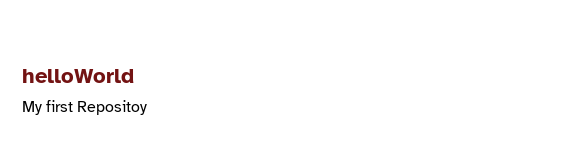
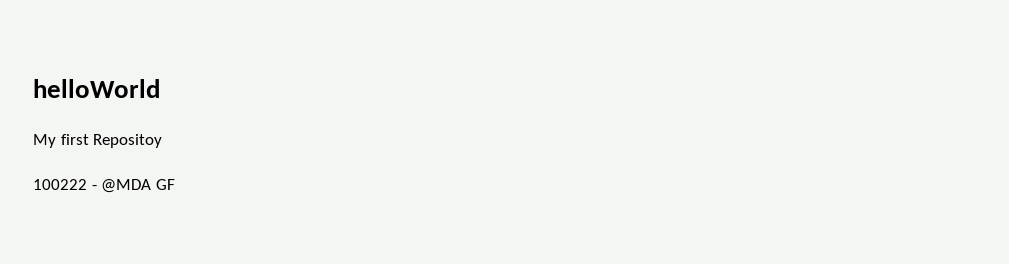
(148, 107) none -> [33,179,175,193] // 100222 - @MDA GF

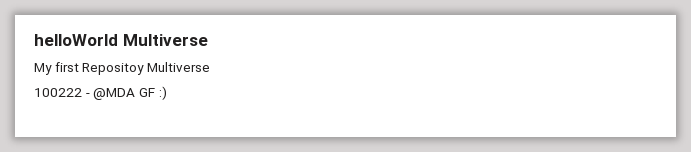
(160, 88) none -> [122,34,208,46] Multiverse
(163, 141) none -> [146,62,210,72] Multiverse
(175, 184) none -> [158,86,167,100] :)

